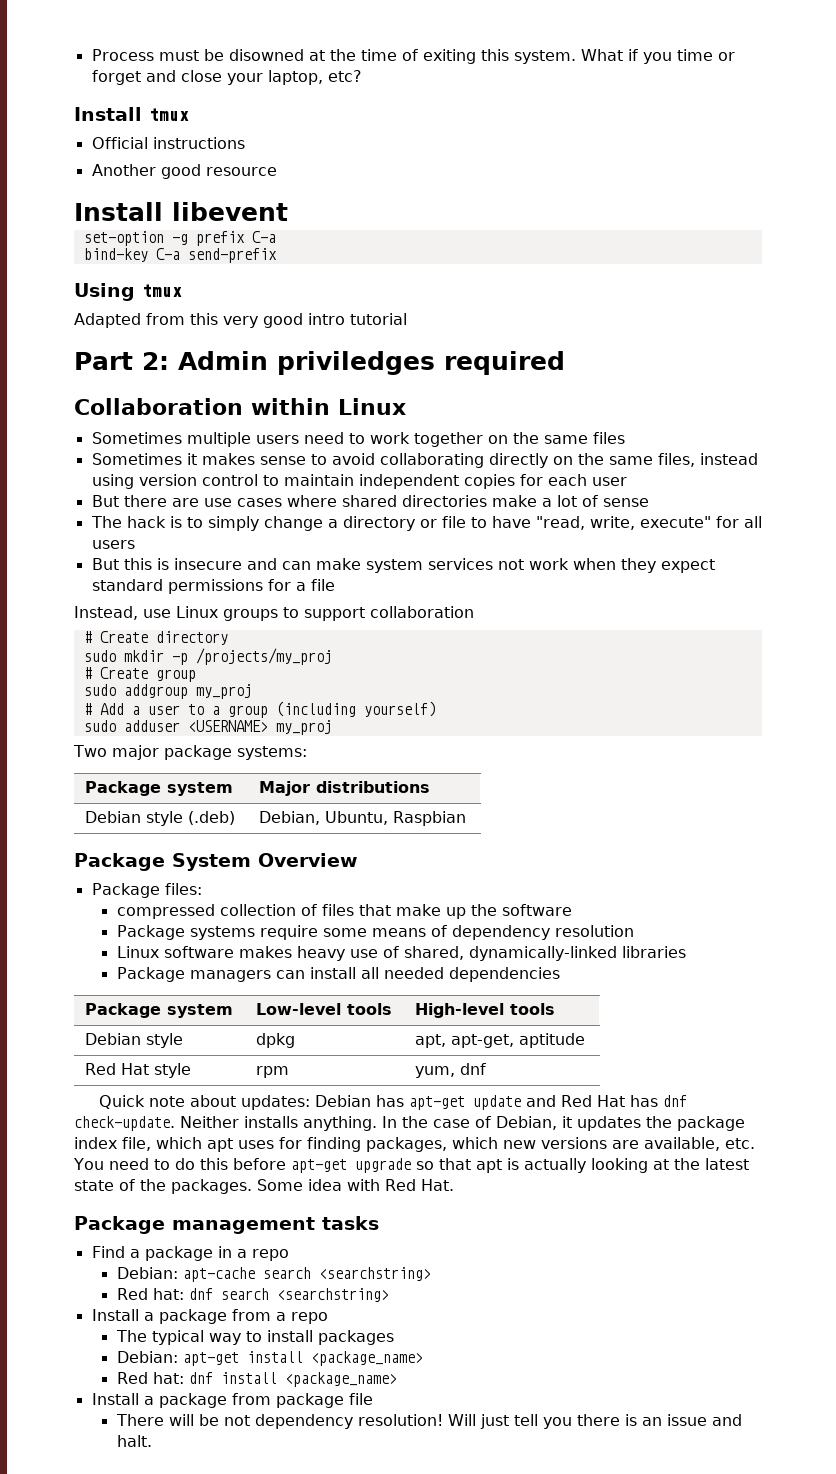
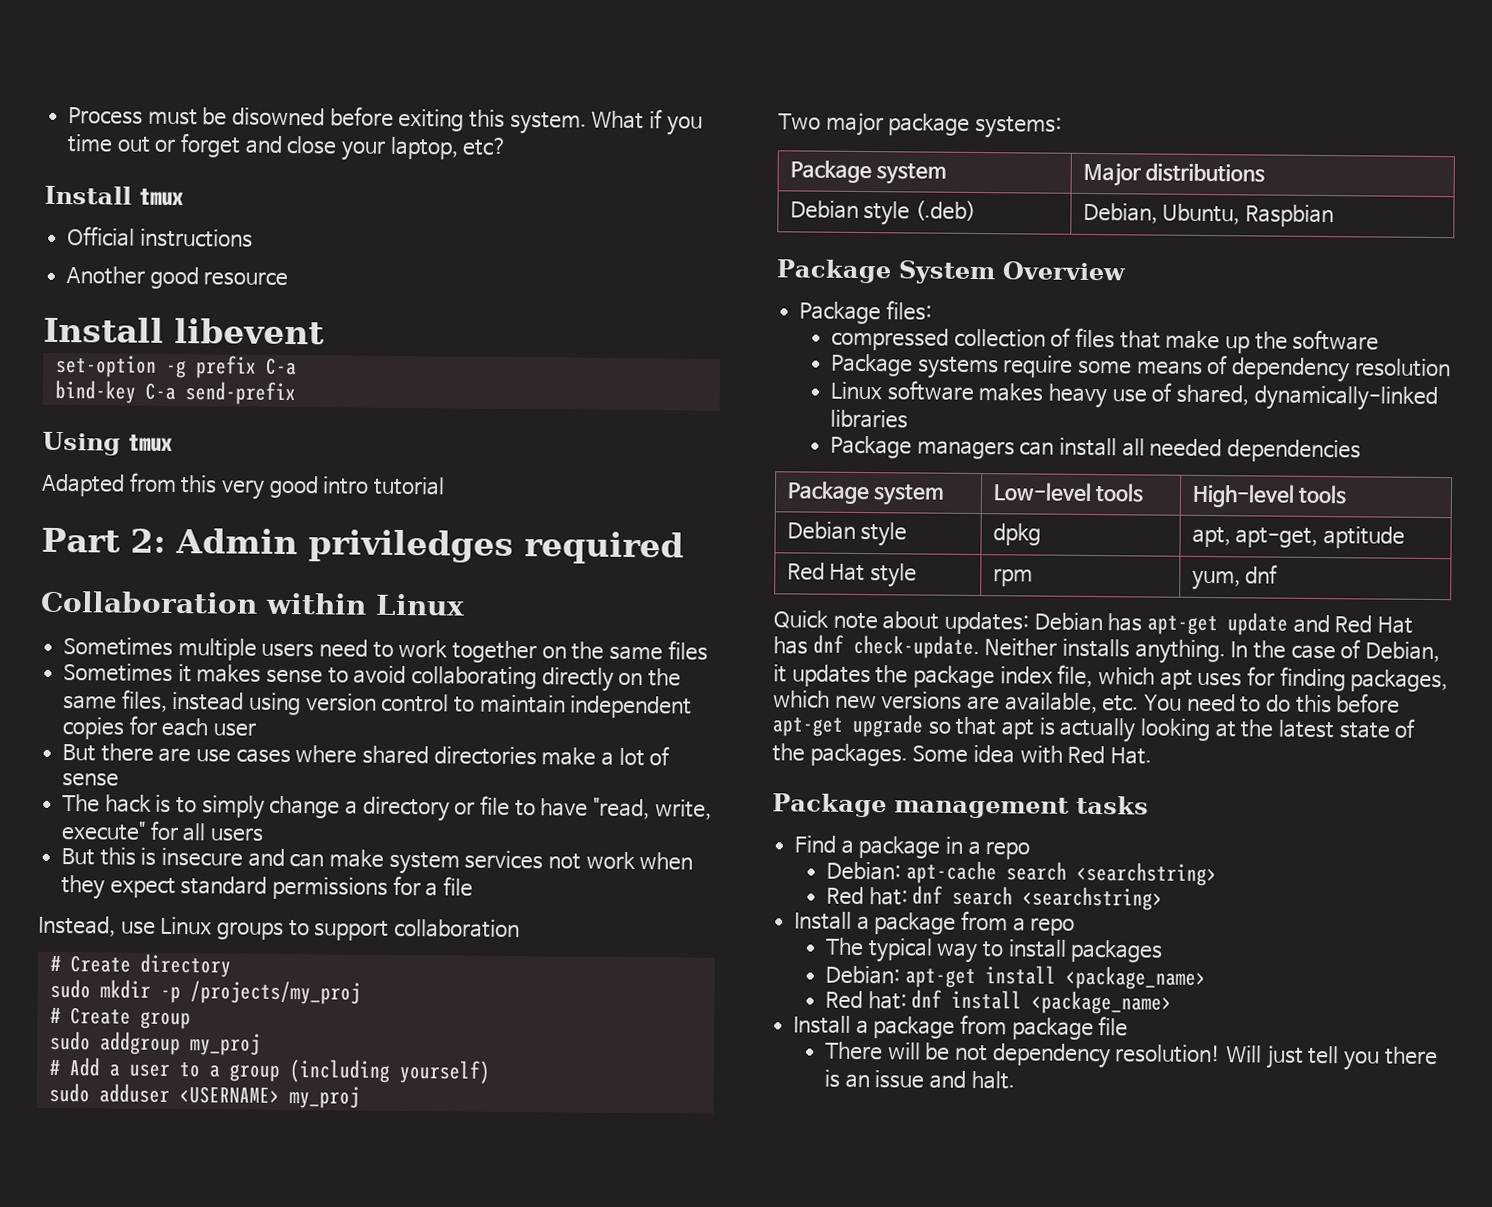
[308,49,418,61] at the time of -> [329,106,394,127] before
(713, 55) none -> [116,136,151,153] out

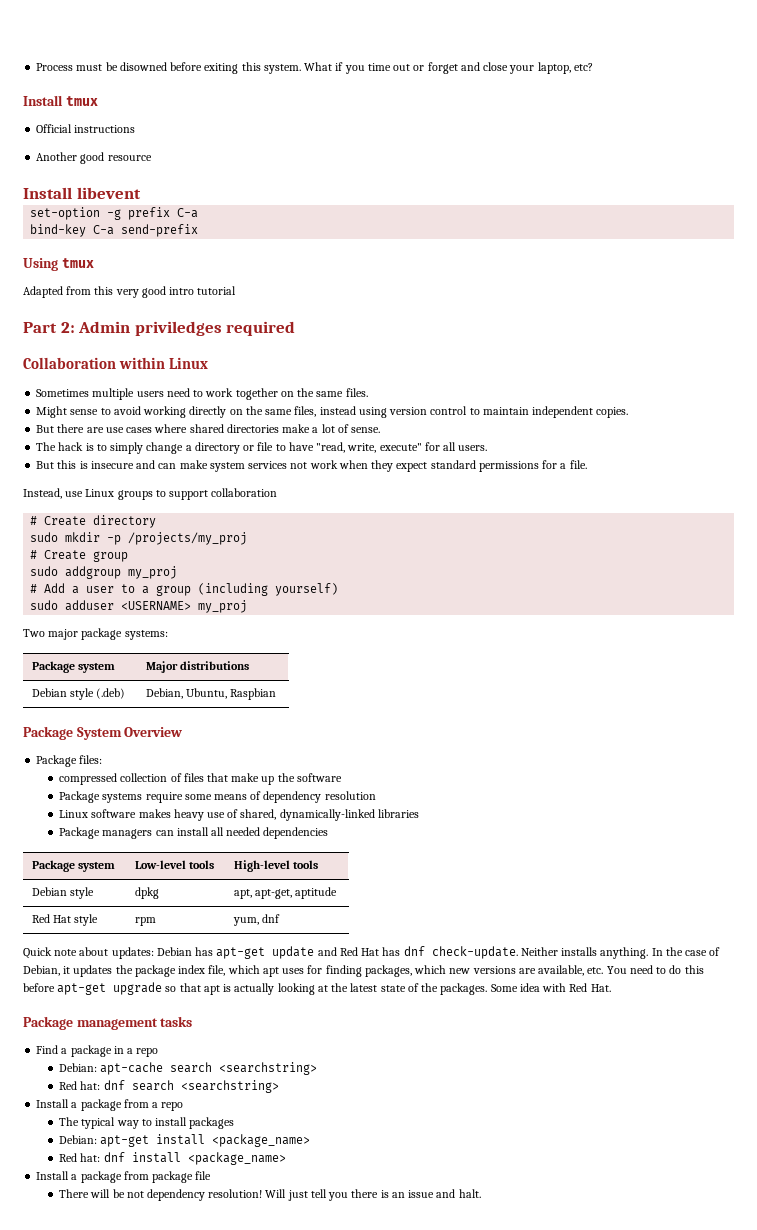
[667,640,708,661] [63,663,262,683] files // Sometimes it makes -> [345,388,368,397] [36,406,68,418] files. // Might
[411,666,538,690] collaborating -> [143,406,187,418] working
[62,715,257,740] copies for each user -> [596,407,629,418] copies.
[62,772,120,787] sense -> [351,427,381,433] sense.
[210,827,265,842] users -> [458,445,488,451] users.
[443,876,474,897] file -> [569,460,587,469] file.

